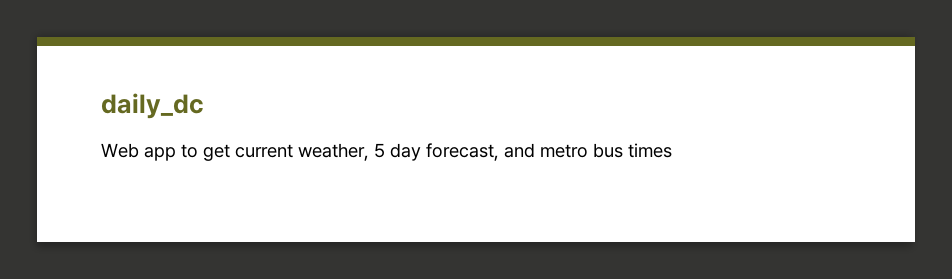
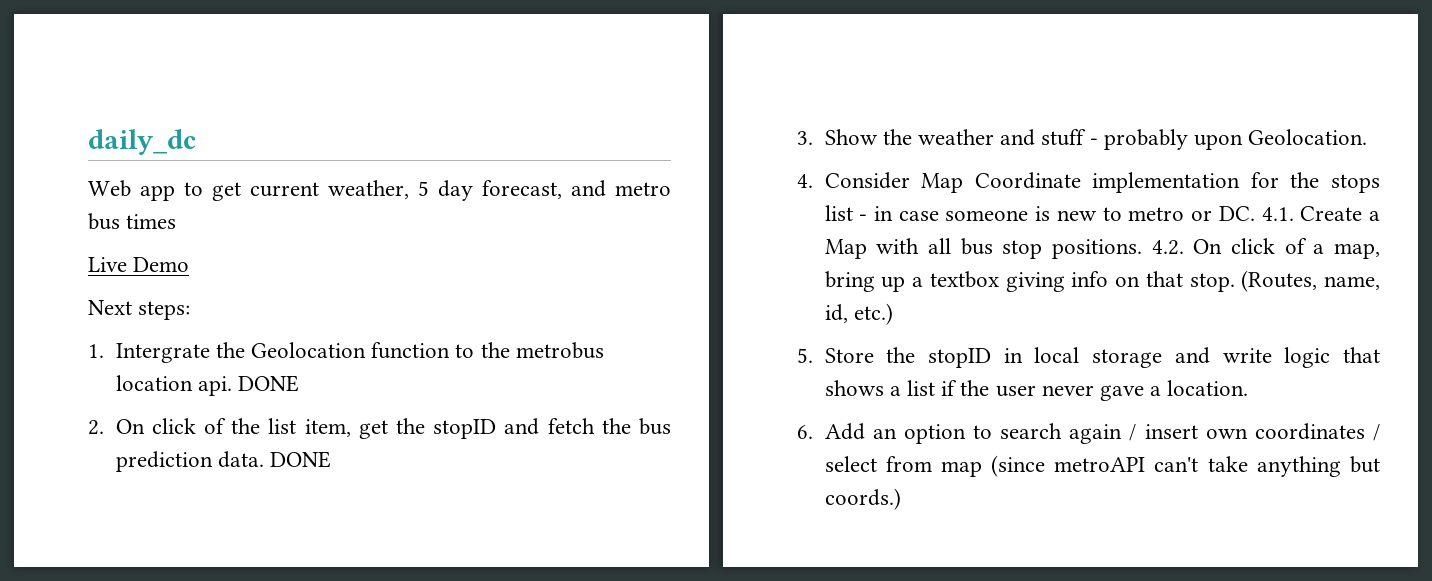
(672, 150) none -> [88,257,190,272] [88,300,191,320] [88,342,604,363] [115,375,299,396] [88,418,671,439] [115,451,331,472] [797,129,1368,150] [797,172,1380,193] [824,205,1380,221] [824,238,1380,259] [824,270,1380,292] [824,303,893,325] [797,347,1380,368] [824,380,1249,401] [797,423,1380,444] [824,455,1380,477] [824,488,901,510] // Live Demo // Next steps: // 1. Intergrate the Geolocation function to the metrobus location api. DONE // 2. On click of the list item, get the stopID and fetch the bus prediction data. DONE // 3. Show the weather and stuff - probably upon Geolocation. // 4. Consider Map Coordinate implementation for the stops list - in case someone is new to metro or DC. 4.1. Create a Map with all bus stop positions. 4.2. On click of a map, bring up a textbox giving info on that stop. (Routes, name, id, etc.) // 5. Store the stopID in local storage and write logic that shows a list if the user never gave a location. // 6. Add an option to search again / insert own coordinates / select from map (since metroAPI can't take anything but coords.)

